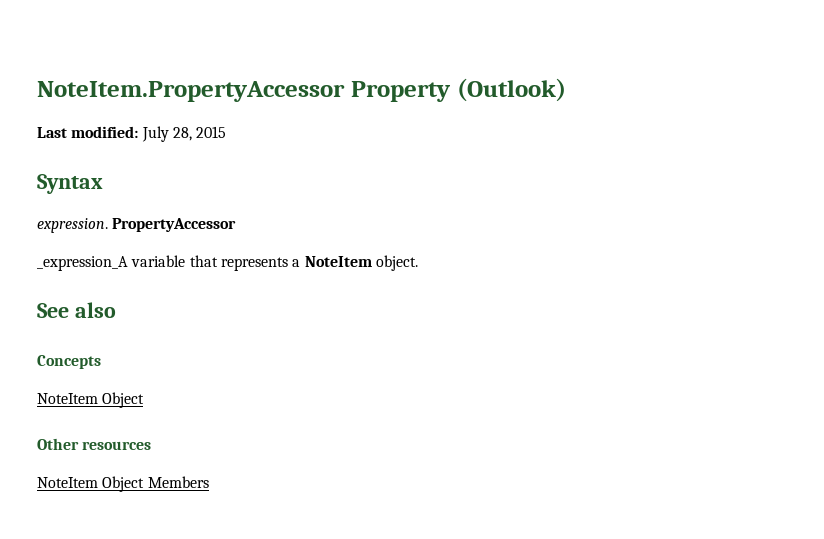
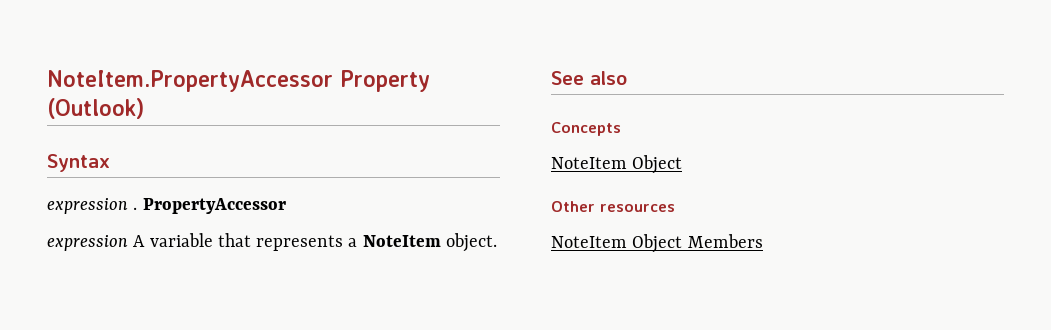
[37,126,227,142] // Last modified: July 28, 2015 -> (144, 108) none
[37,218,108,233] expression. -> [47,198,138,214] expression .
[37,256,128,271] _expression_A -> [47,235,146,251] expression A

